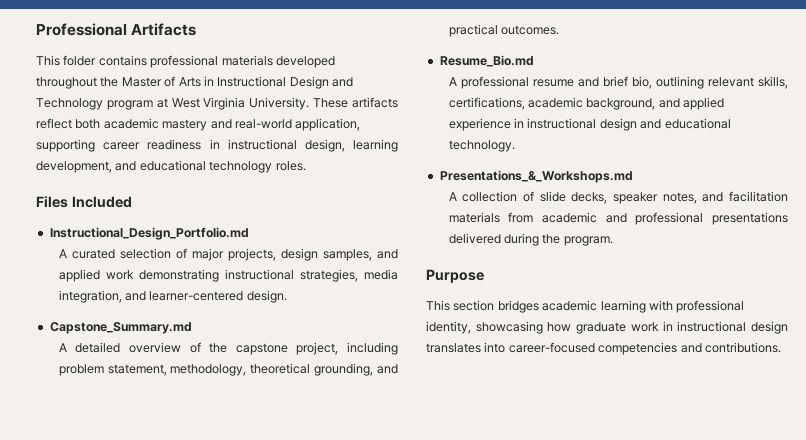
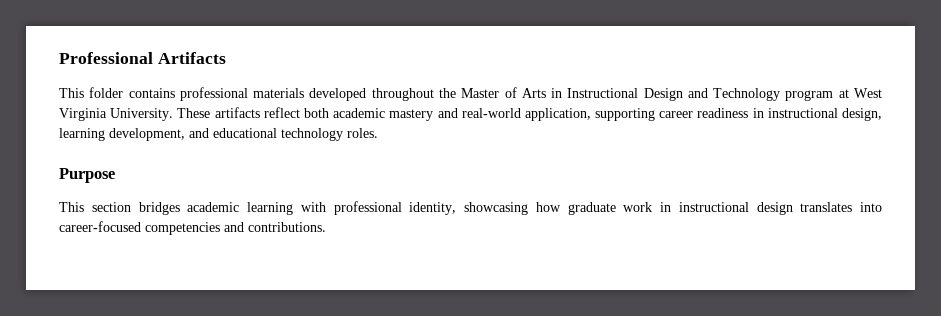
[36,196,132,208] [49,227,249,240] [58,248,398,261] [58,269,398,282] [58,290,287,303] [49,322,192,334] [58,342,398,355] [58,363,398,376] [448,24,560,37] [439,55,534,67] [448,76,788,89] [448,97,725,110] [448,118,731,131] [448,140,515,152] [439,170,633,183] [448,191,788,204] [448,212,788,225] [448,233,613,246] // Files Included // Instructional_Design_Portfolio.md // A curated selection of major projects, design samples, and applied work demonstrating instructional strategies, media integration, and learner-centered design. // Capstone_Summary.md // A detailed overview of the capstone project, including problem statement, methodology, theoretical grounding, and practical outcomes. // Resume_Bio.md // A professional resume and brief bio, outlining relevant skills, certifications, academic background, and applied experience in instructional design and educational technology. // Presentations_&_Workshops.md // A collection of slide decks, speaker notes, and facilitation materials from academic and professional presentations delivered during the program. -> (378, 133) none

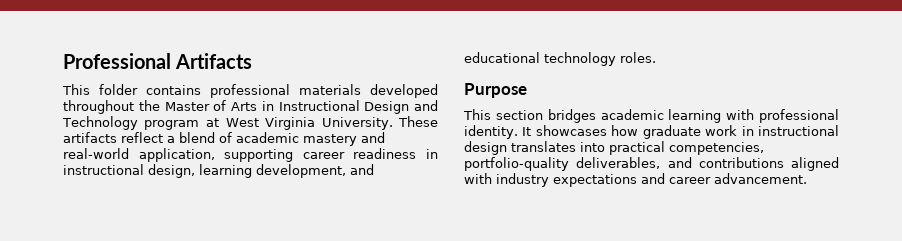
[303,108,329,118] both -> [167,132,232,143] a blend of
[409,202,528,215] identity, showcasing -> [464,125,607,139] identity. It showcases
[59,221,326,235] career-focused competencies and contributions. -> [609,141,764,155] [464,157,839,171] [464,173,807,187] practical competencies, portfolio-quality deliverables, and contributions aligned with industry expectations and career advancement.

